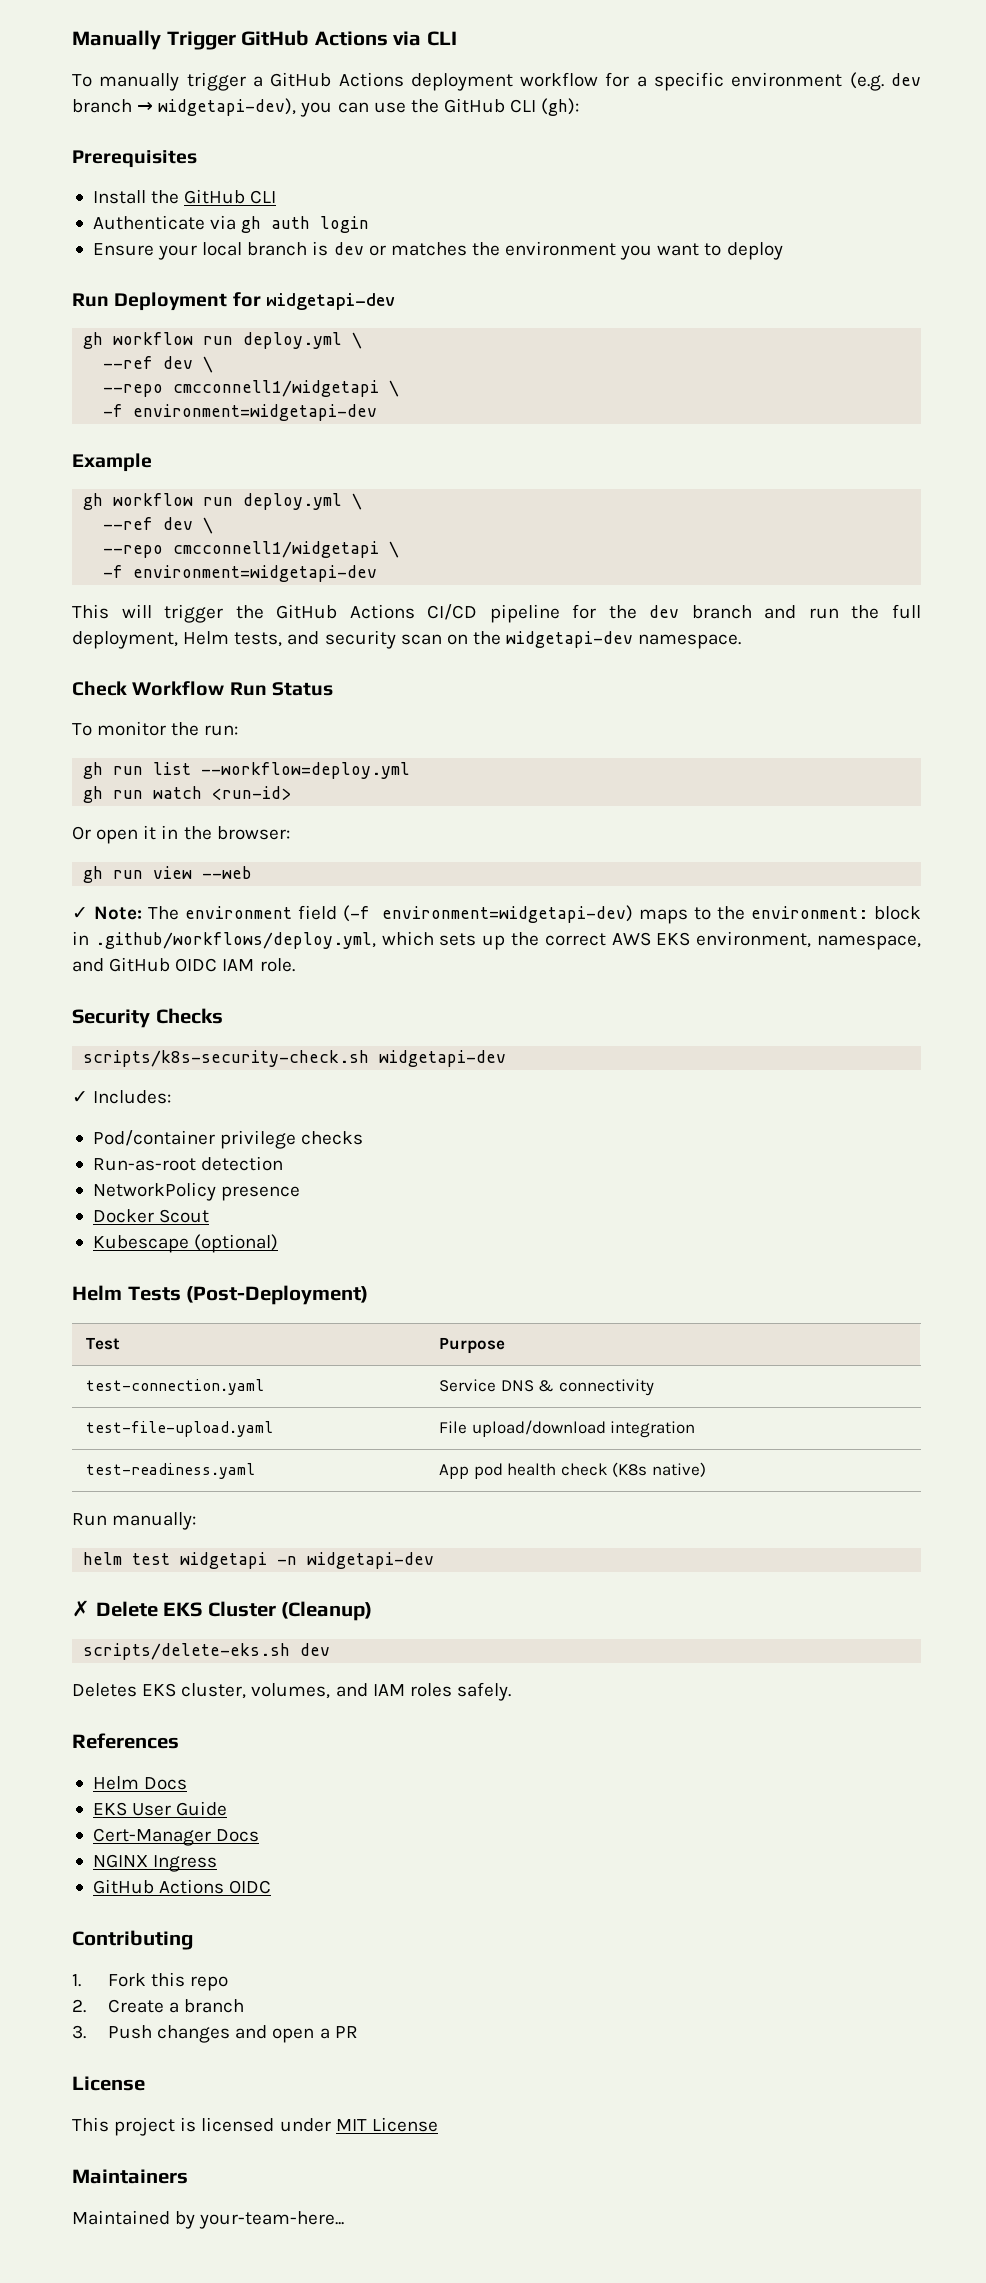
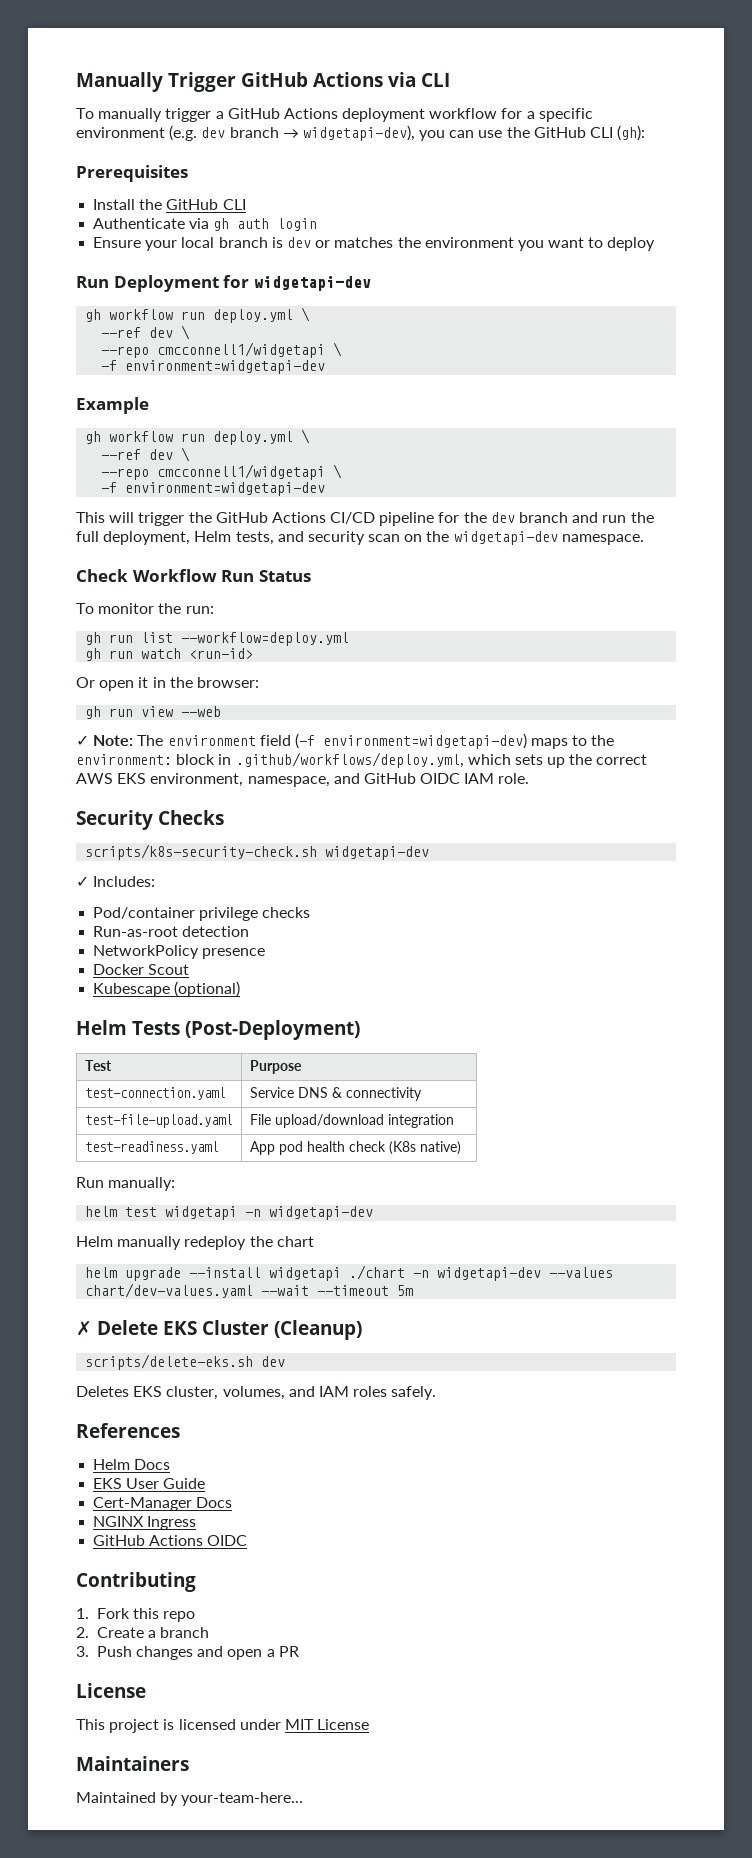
(435, 1560) none -> [76,1236,314,1250] [85,1265,614,1281] [85,1283,414,1298] // Helm manually redeploy the chart // helm upgrade --install widgetapi ./chart -n widgetapi-dev --values chart/dev-values.yaml --wait --timeout 5m

